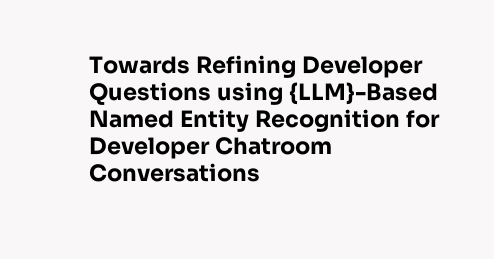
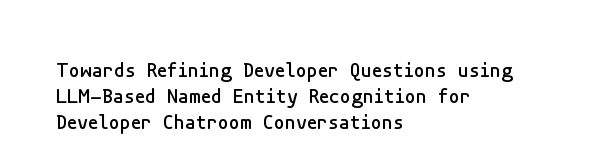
[289,82,439,105] {LLM}-Based -> [56,88,156,103] LLM-Based

